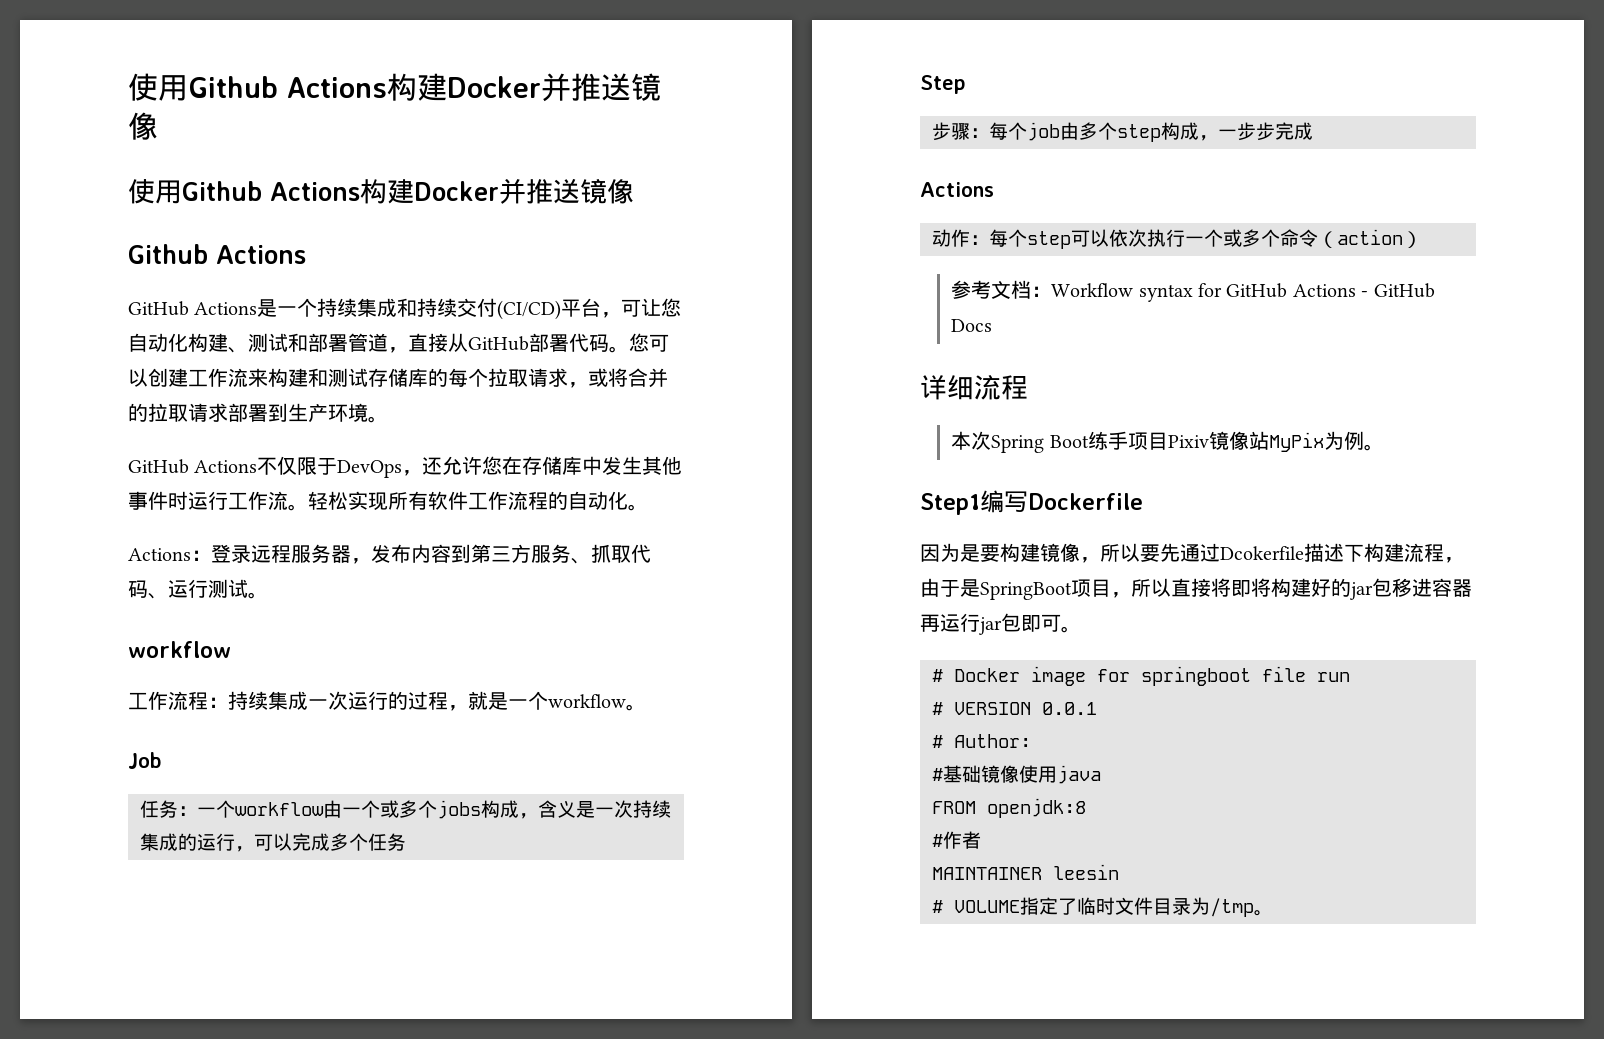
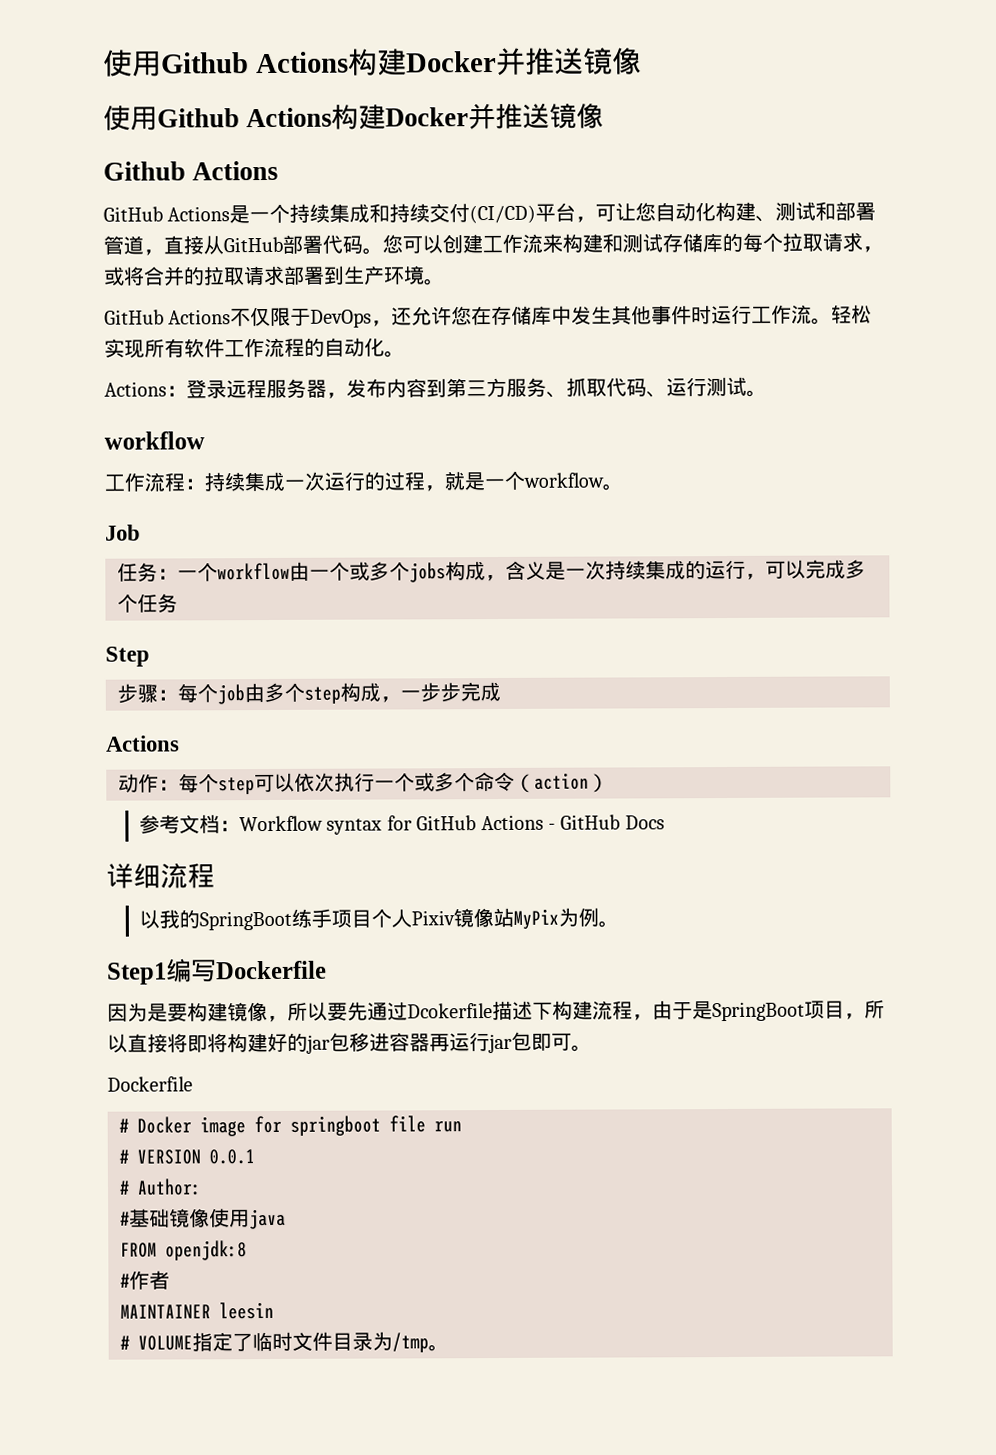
[951,431,1089,453] 本次Spring Boot -> [139,909,293,931] 以我的SpringBoot
(1168, 441) none -> [371,908,413,928] 个人
(1081, 629) none -> [107,1076,193,1092] // Dockerfile

